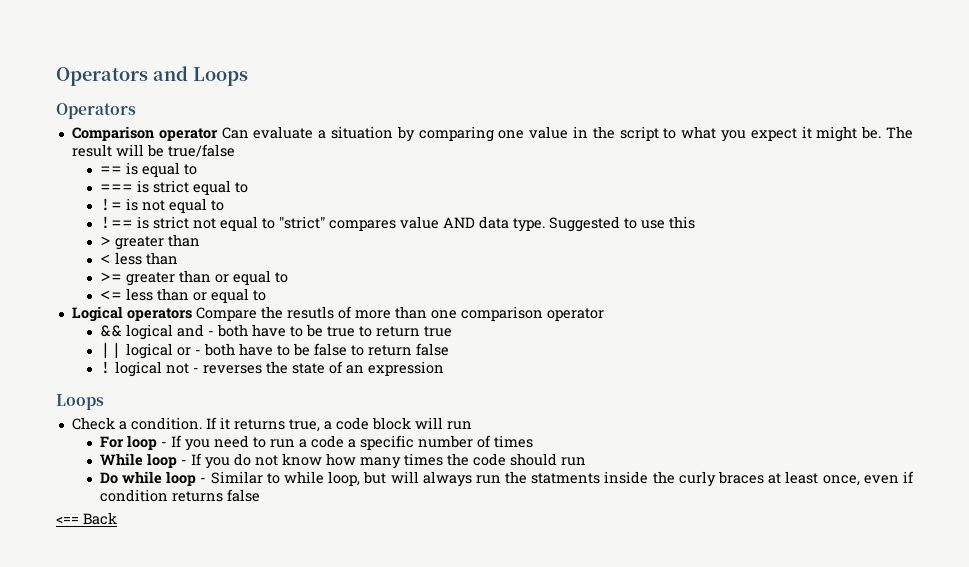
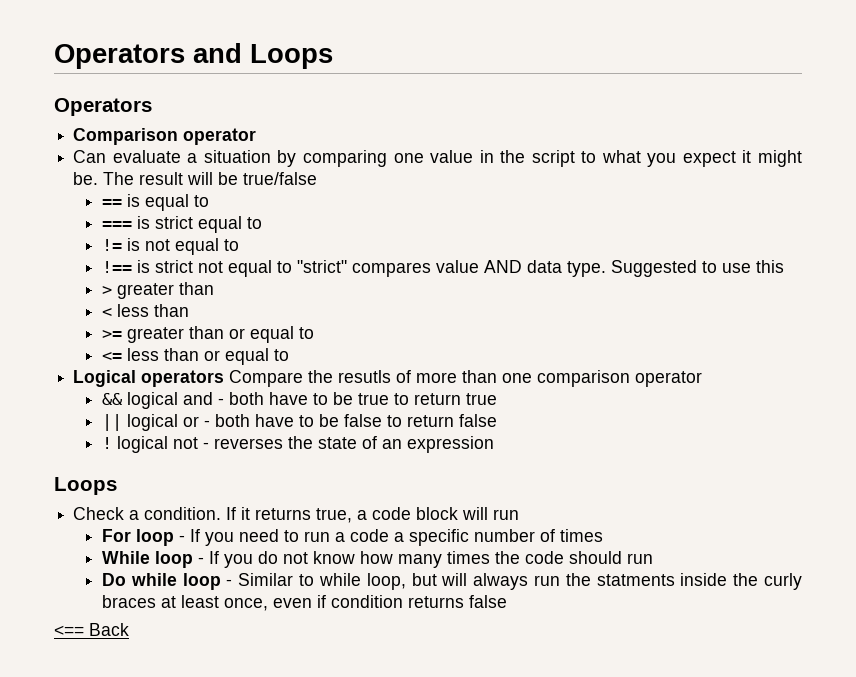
(218, 134) none -> (257, 136) //

